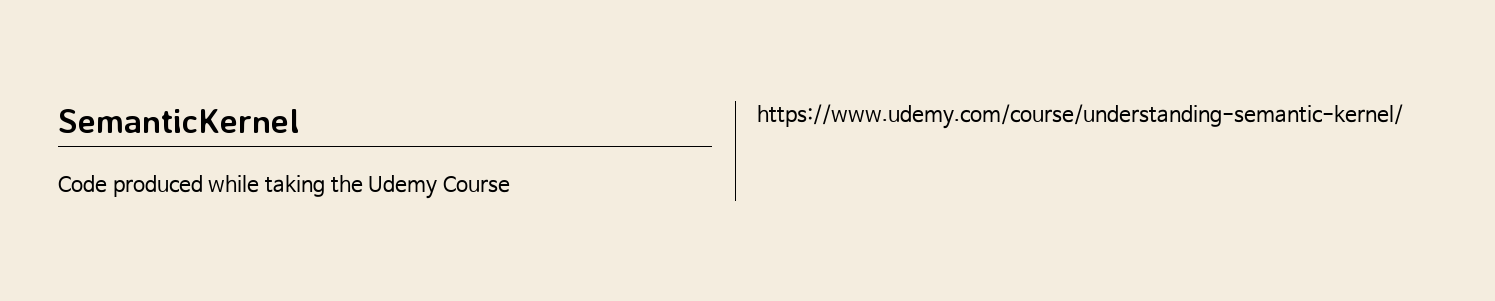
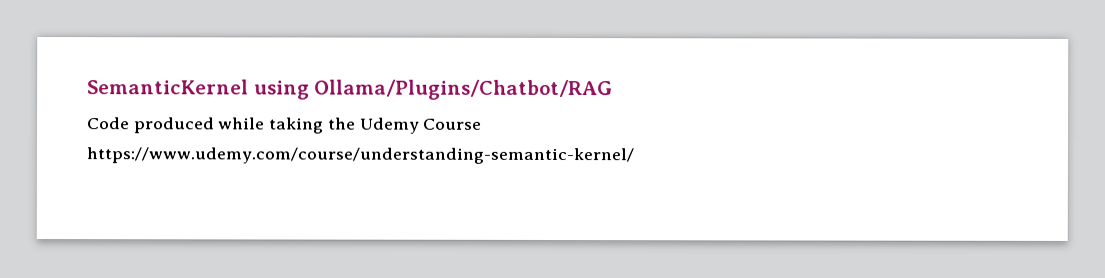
(300, 121) none -> [253,79,614,101] using Ollama/Plugins/Chatbot/RAG

